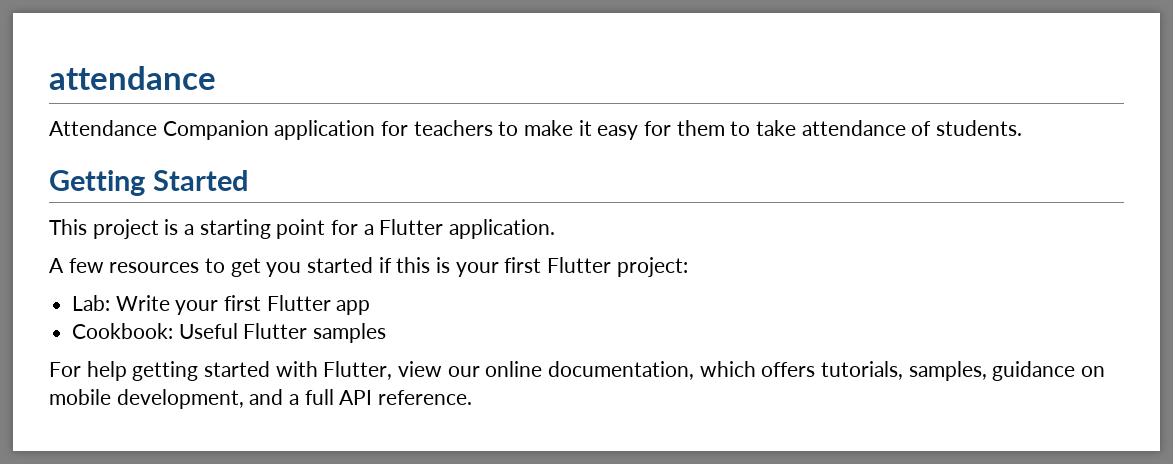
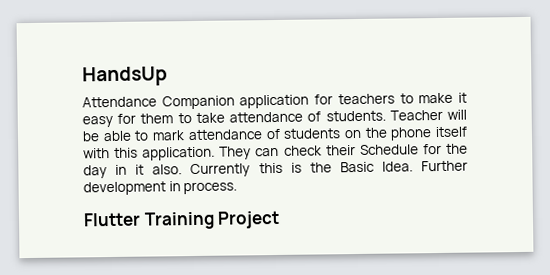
[49,66,216,90] attendance -> [82,66,168,87] HandsUp
[49,170,248,196] [49,219,556,239] [49,257,688,277] [72,295,371,315] [72,323,387,343] [49,361,1106,381] [49,389,473,409] // Getting Started // This project is a starting point for a Flutter application. // A few resources to get you started if this is your first Flutter project: // Lab: Write your first Flutter app // Cookbook: Useful Flutter samples // For help getting started with Flutter, view our online documentation, which offers tutorials, samples, guidance on mobile development, and a full API reference. -> [389,109,467,121] [82,126,468,142] [83,143,468,161] [83,160,469,179] [83,181,238,196] [83,210,281,230] Teacher will be able to mark attendance of students on the phone itself with this application. They can check their Schedule for the day in it also. Currently this is the Basic Idea. Further development in process. // Flutter Training Project

